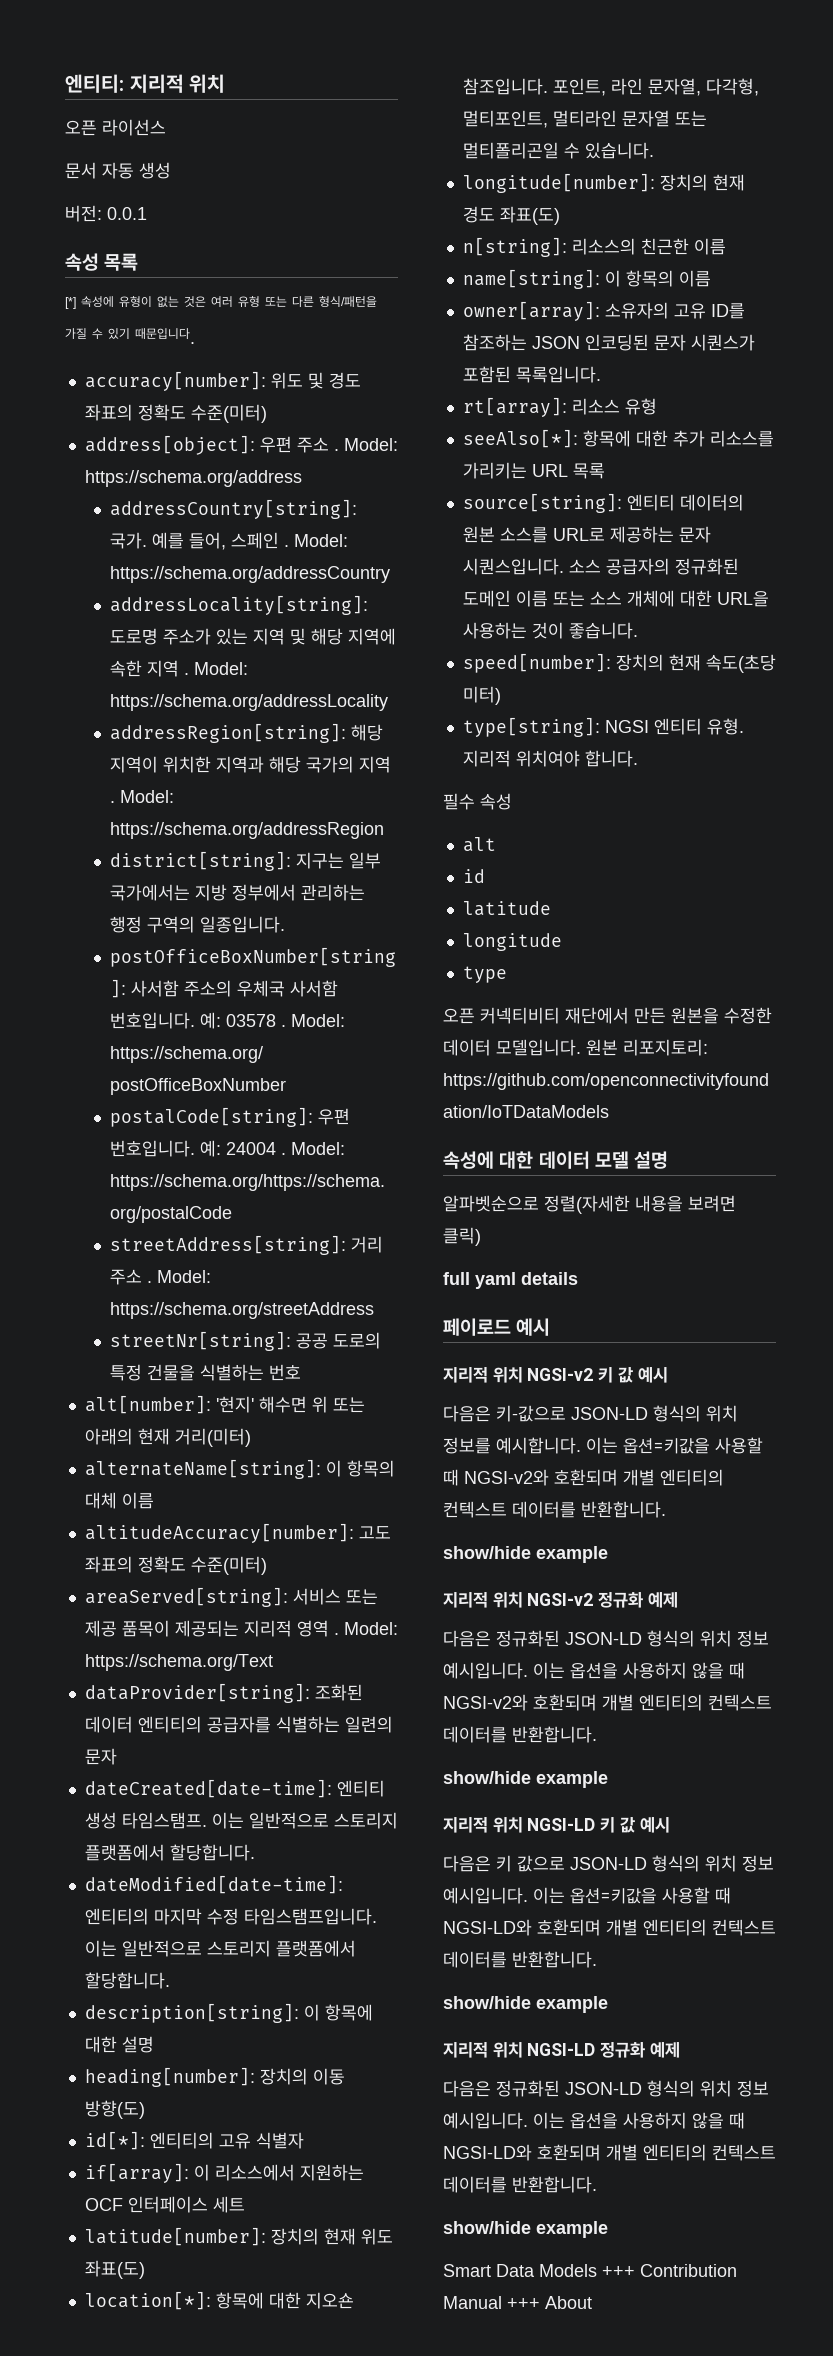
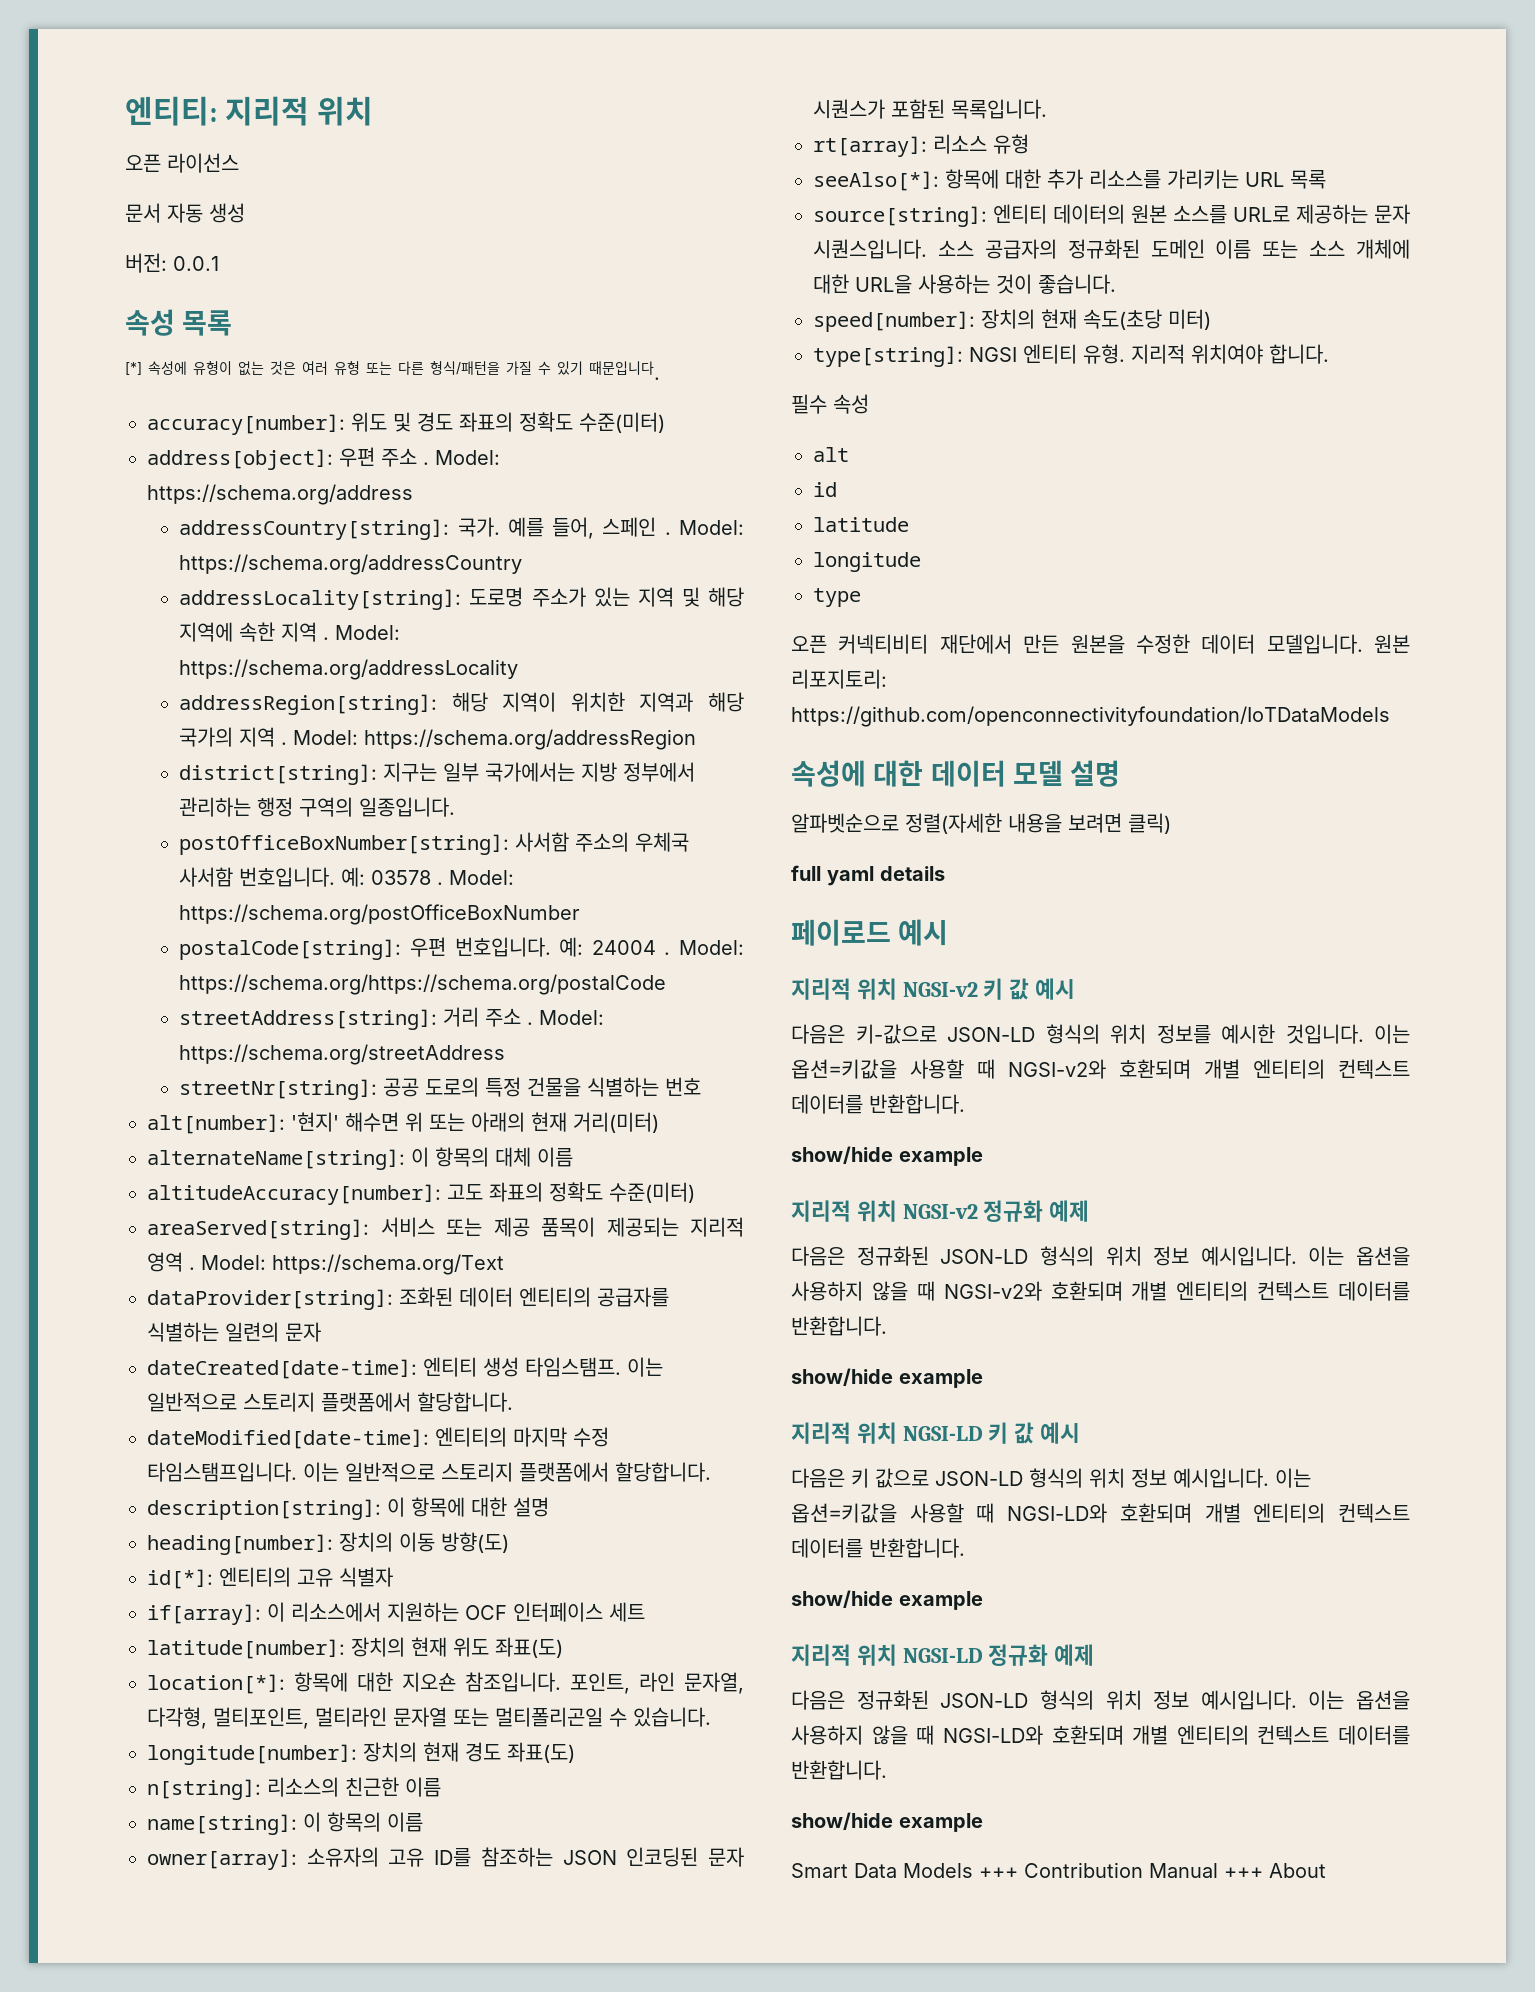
[496,1437,581,1454] 예시합니다. -> [1221,1024,1364,1044] 예시한 것입니다.

